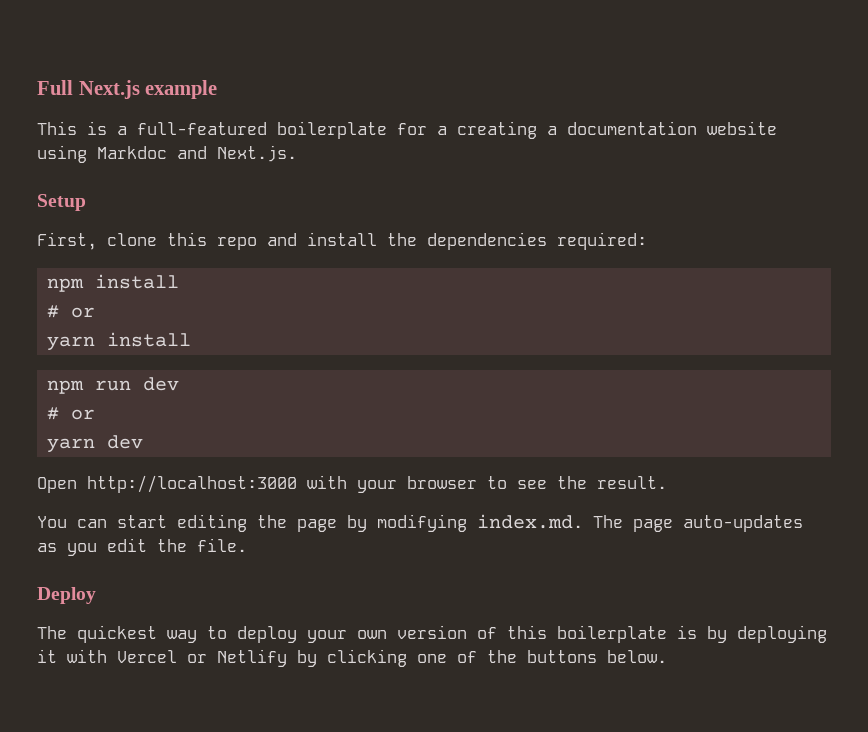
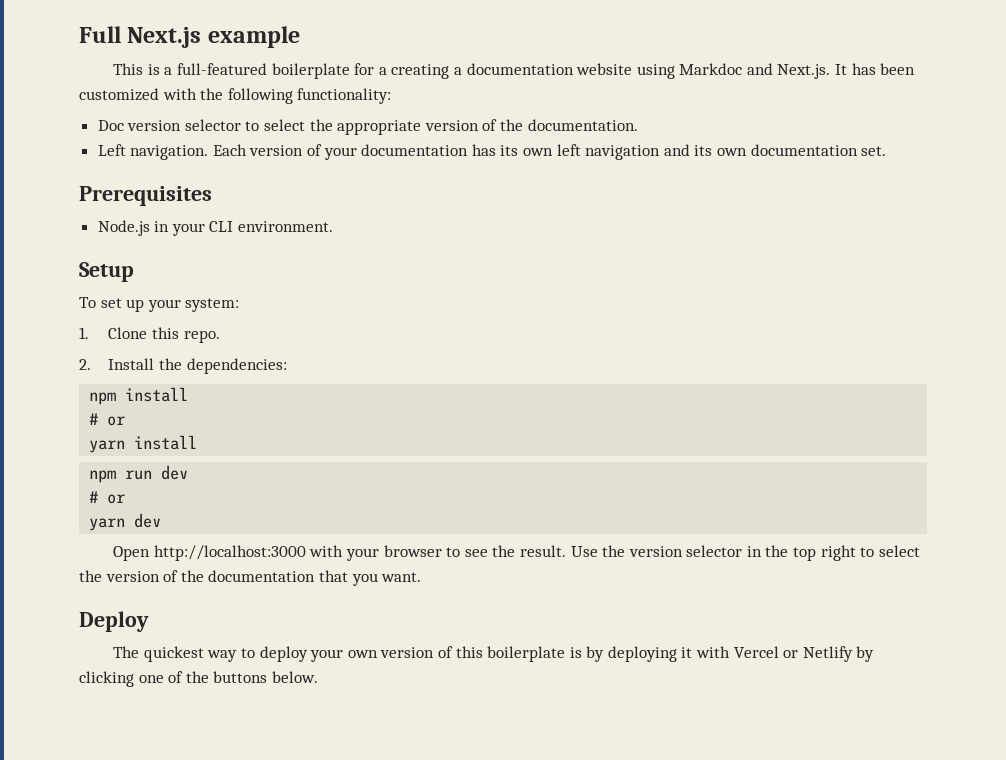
[37,194,86,211] [37,232,647,250] // Setup // First, clone this repo and install the dependencies required: -> [835,63,916,75] [79,88,392,104] [97,119,638,135] [97,144,887,160] [79,186,212,206] [97,220,334,236] [79,262,134,282] [79,297,240,312] [79,327,220,343] [79,358,287,374] It has been customized with the following functionality: // Doc version selector to select the appropriate version of the documentation. // Left navigation. Each version of your documentation has its own left navigation and its own documentation set. // Prerequisites // Node.js in your CLI environment. // Setup // To set up your system: // 1. Clone this repo. // 2. Install the dependencies:
[37,514,803,532] [37,538,247,556] // You can start editing the page by modifying index.md. The page auto-updates as you edit the file. -> [570,545,920,561] [79,570,422,586] Use the version selector in the top right to select the version of the documentation that you want.

